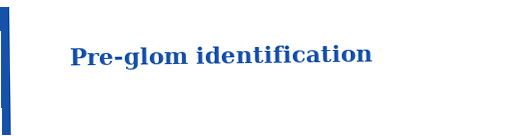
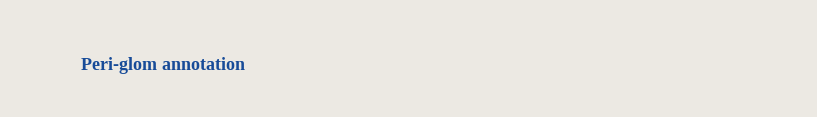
[69,44,373,71] Pre-glom identification -> [81,57,245,74] Peri-glom annotation

